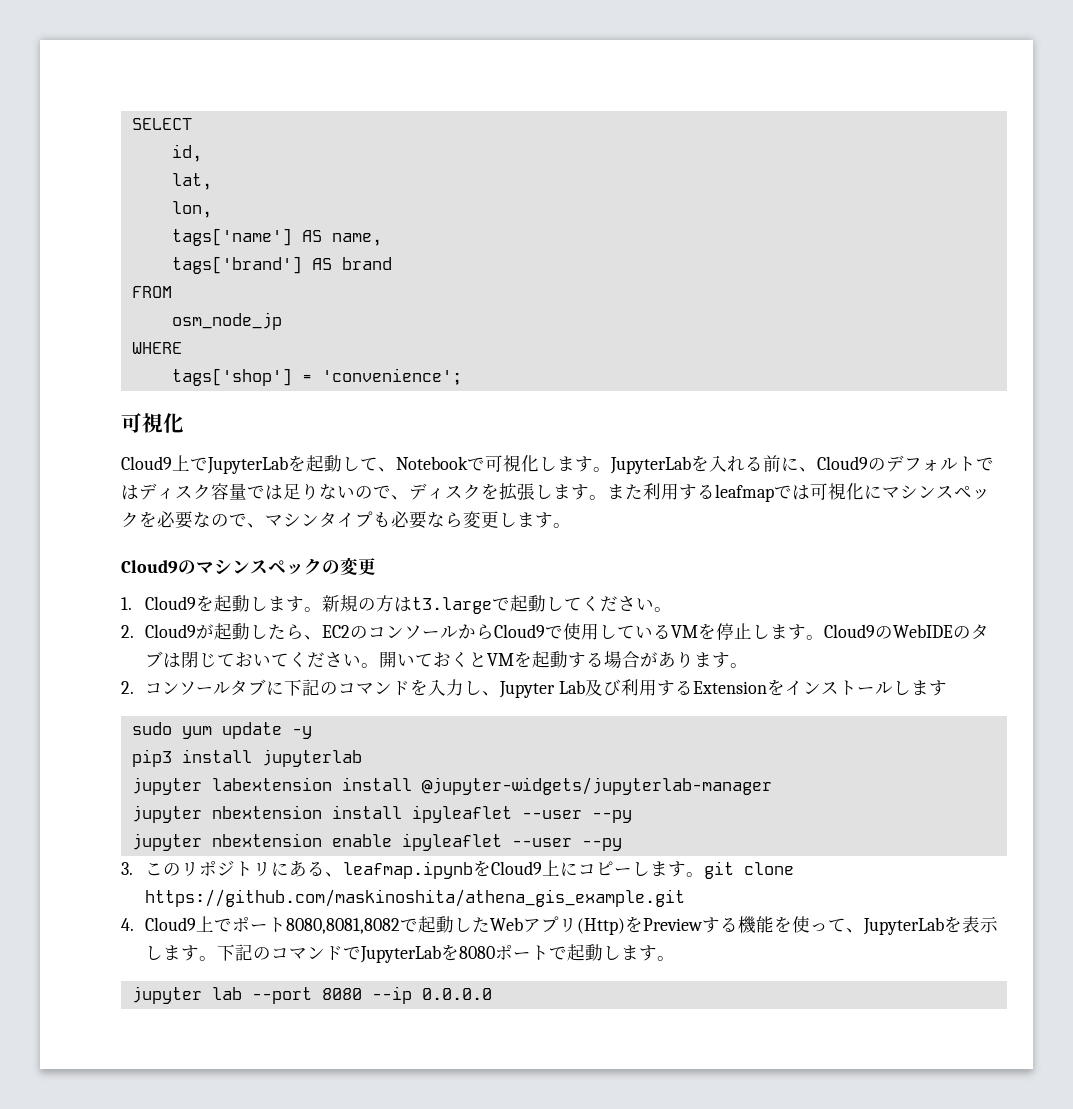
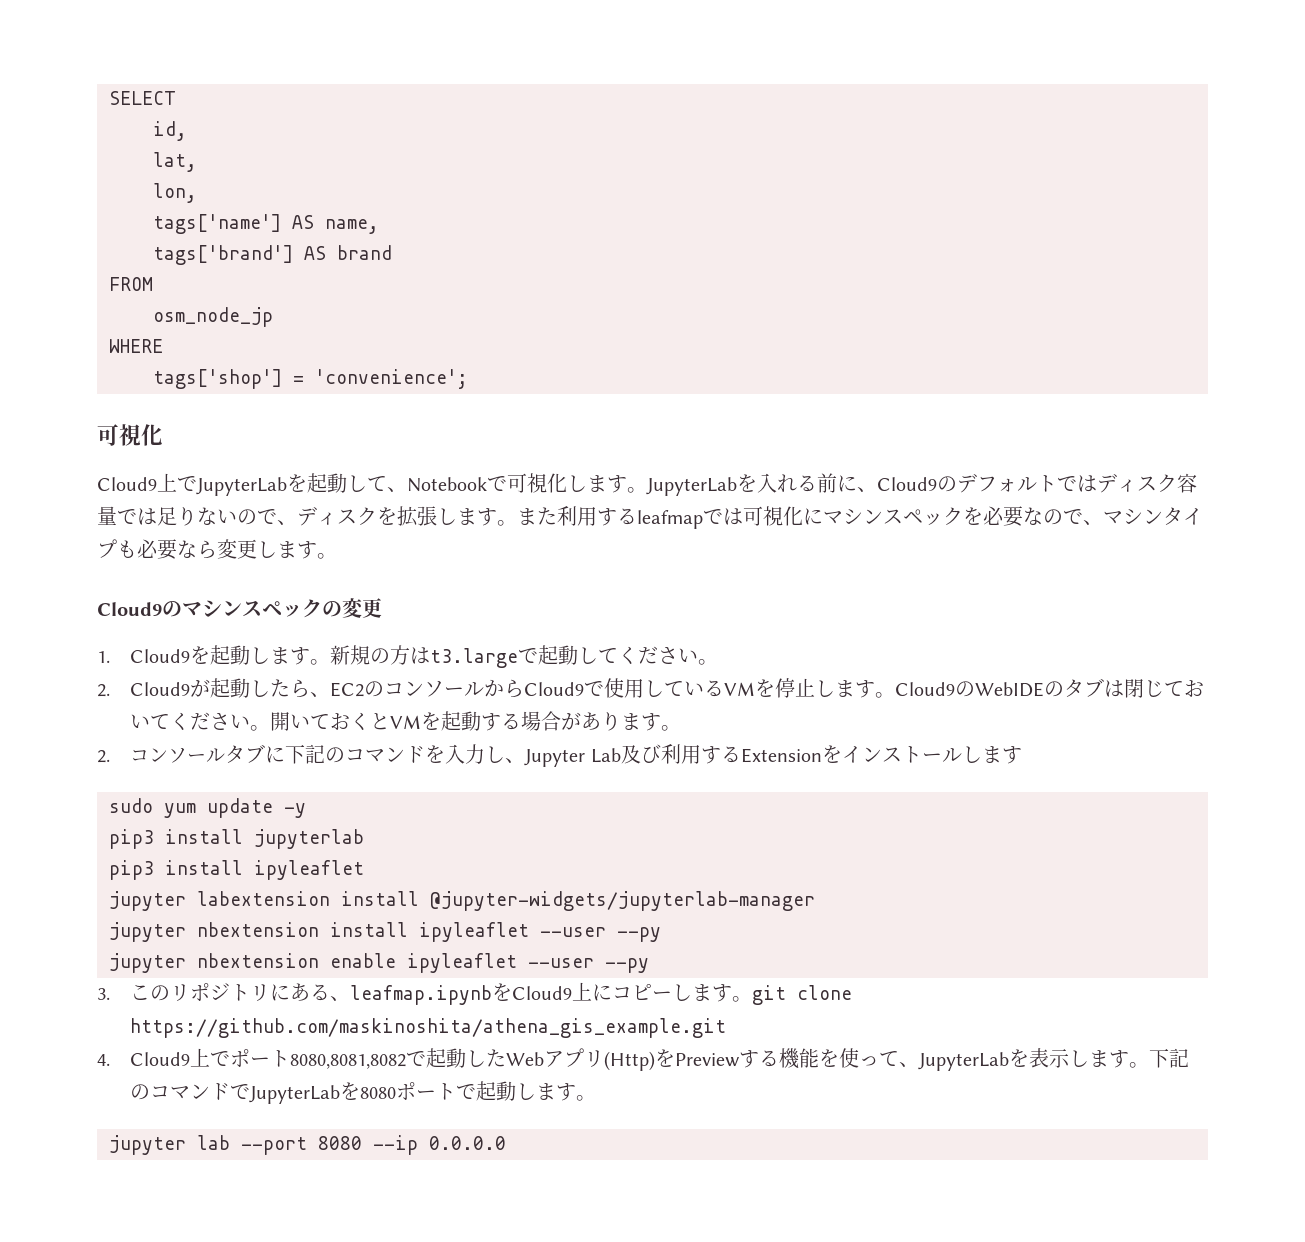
(362, 758) none -> [109,860,364,880] // pip3 install ipyleaflet

